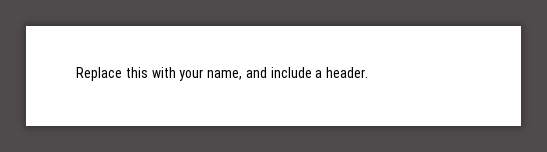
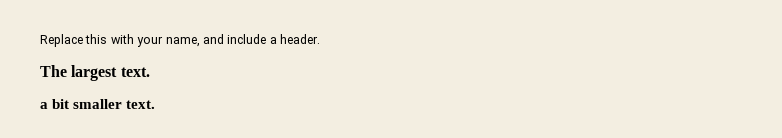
(369, 72) none -> [40,65,150,81] [40,99,156,109] // The largest text. // a bit smaller text.

